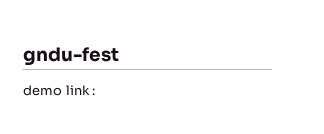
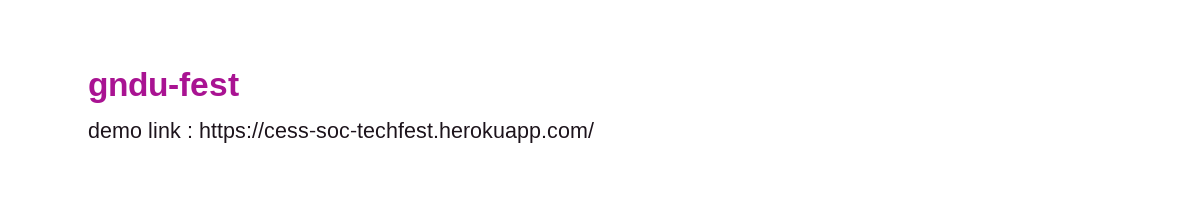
(96, 91) none -> [199,122,594,143] https://cess-soc-techfest.herokuapp.com/

